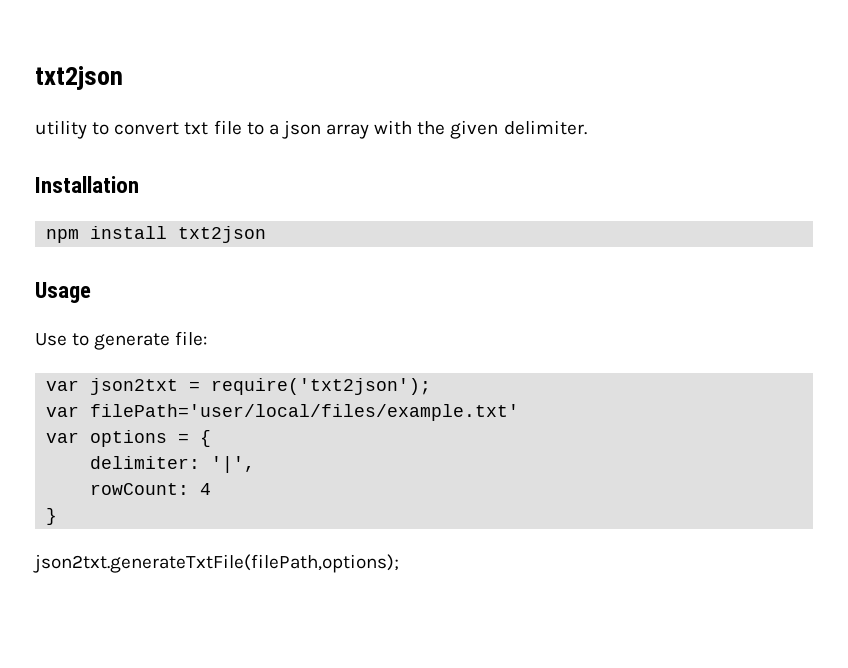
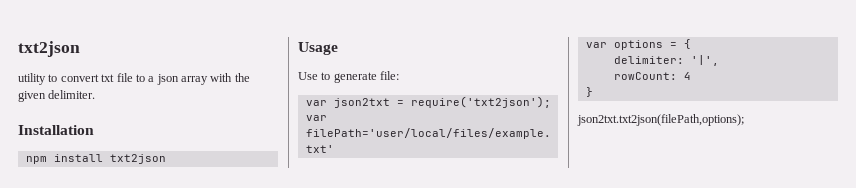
[33,554,399,573] json2txt.generateTxtFile(filePath,options); -> [577,114,744,126] json2txt.txt2json(filePath,options);

